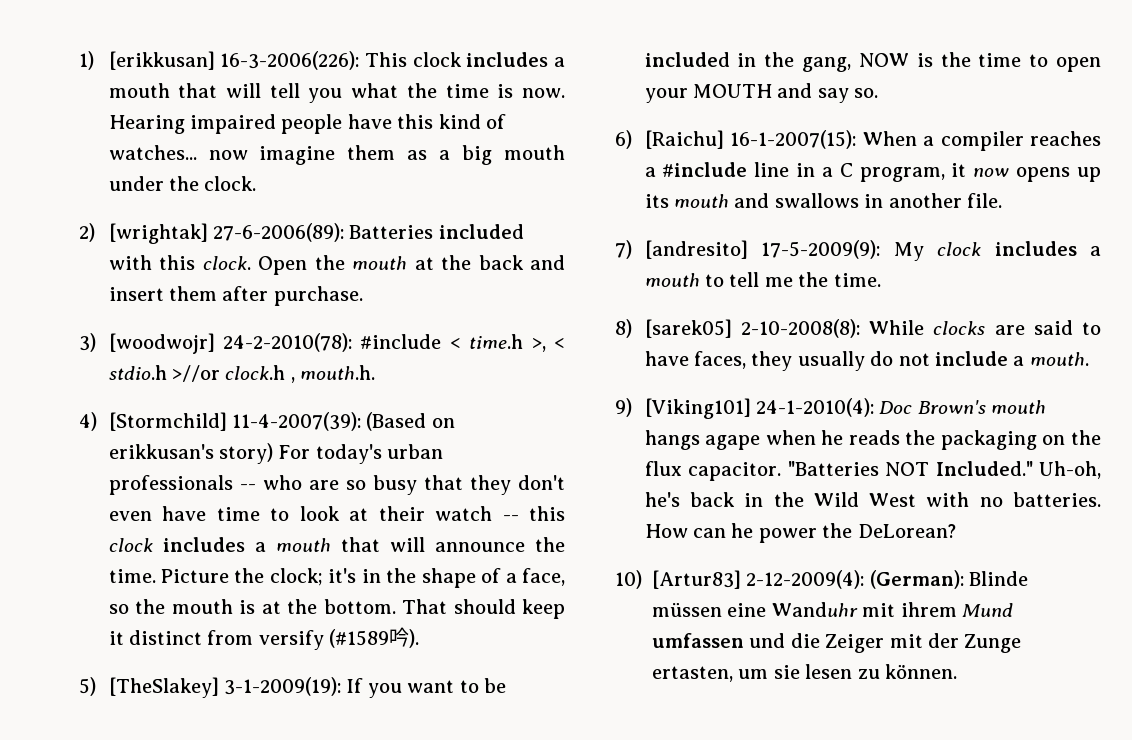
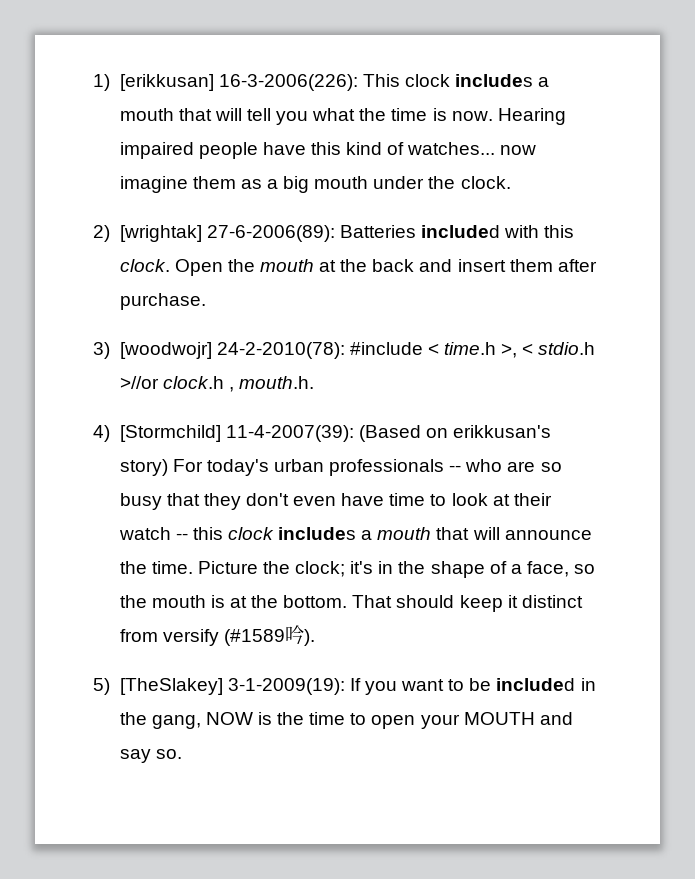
[615,130,1101,151] [644,162,1101,182] [644,193,1002,208] [615,240,1101,261] [644,272,881,287] [615,319,1101,338] [644,351,1089,371] [615,398,1047,419] [644,430,1101,450] [644,461,1101,481] [644,492,1101,507] [644,523,956,543] [615,570,1029,589] [652,602,1013,617] [652,633,1022,653] [652,664,957,682] // 6) [Raichu] 16-1-2007(15): When a compiler reaches a #include line in a C program, it now opens up its mouth and swallows in another file. // 7) [andresito] 17-5-2009(9): My clock includes a mouth to tell me the time. // 8) [sarek05] 2-10-2008(8): While clocks are said to have faces, they usually do not include a mouth. // 9) [Viking101] 24-1-2010(4): Doc Brown's mouth hangs agape when he reads the packaging on the flux capacitor. "Batteries NOT Included." Uh-oh, he's back in the Wild West with no batteries. How can he power the DeLorean? // 10) [Artur83] 2-12-2009(4): (German): Blinde müssen eine Wanduhr mit ihrem Mund umfassen und die Zeiger mit der Zunge ertasten, um sie lesen zu können. -> (182, 754) none

